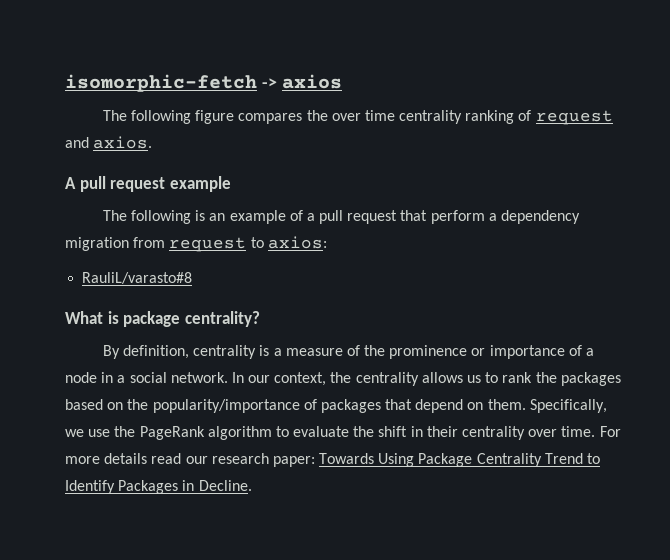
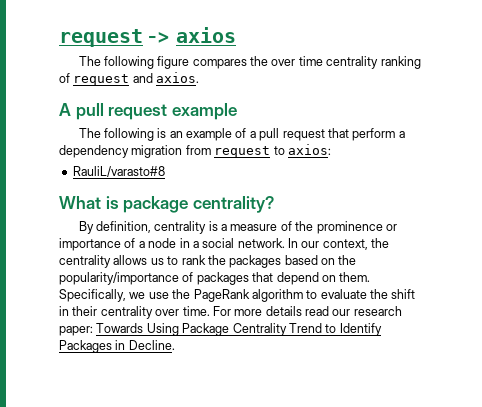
[65,74,257,92] isomorphic-fetch -> [59,29,143,47] request

